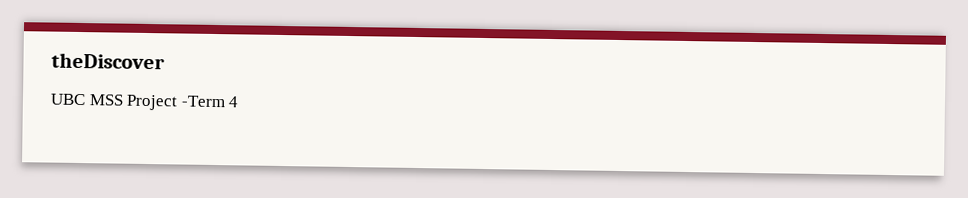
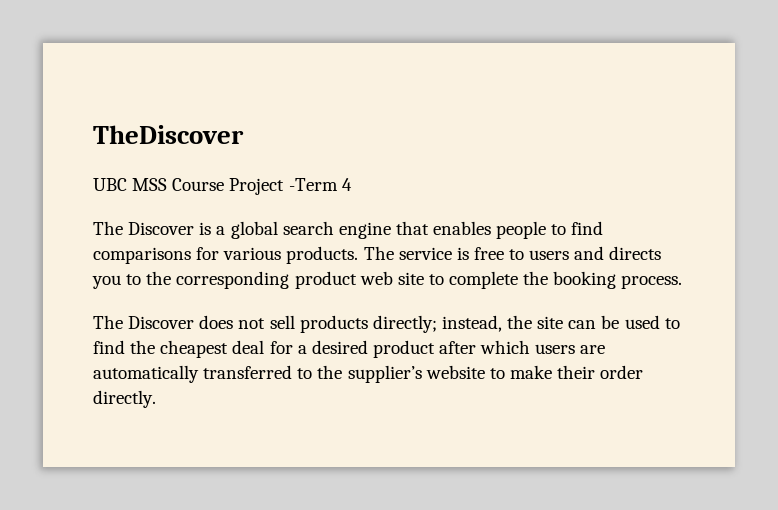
[51,52,165,70] theDiscover -> [93,125,244,144] TheDiscover
(124, 100) none -> [172,178,225,191] Course
(240, 102) none -> [93,221,604,239] [93,246,662,264] [92,271,683,289] [93,315,680,333] [93,340,606,358] [93,365,644,383] [93,390,156,408] // The Discover is a global search engine that enables people to find comparisons for various products. The service is free to users and directs you to the corresponding product web site to complete the booking process. // The Discover does not sell products directly; instead, the site can be used to find the cheapest deal for a desired product after which users are automatically transferred to the supplier’s website to make their order directly.

